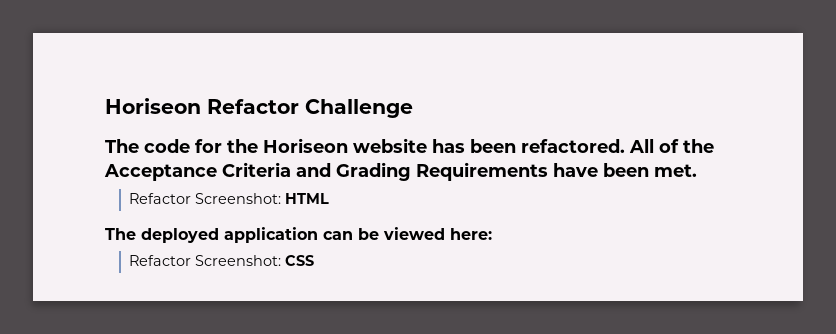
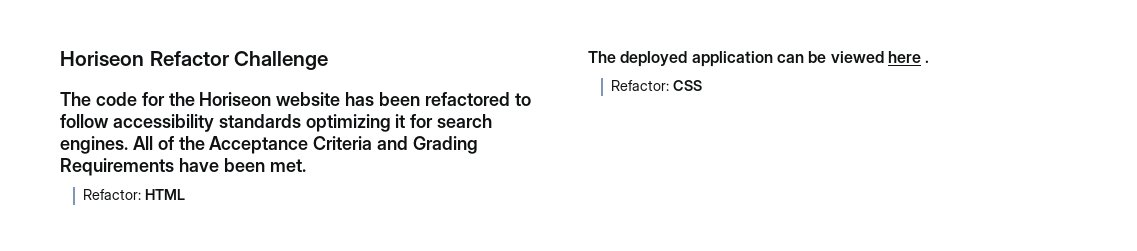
[521,139,625,153] refactored. -> [424,92,531,106] [60,114,493,132] [60,136,128,154] refactored to follow accessibility standards optimizing it for search engines.
[128,193,281,204] Refactor Screenshot: -> [82,189,141,200] Refactor:
[450,228,492,240] [128,255,281,266] here: // Refactor Screenshot: -> [887,51,930,63] [610,80,669,91] here . // Refactor:

